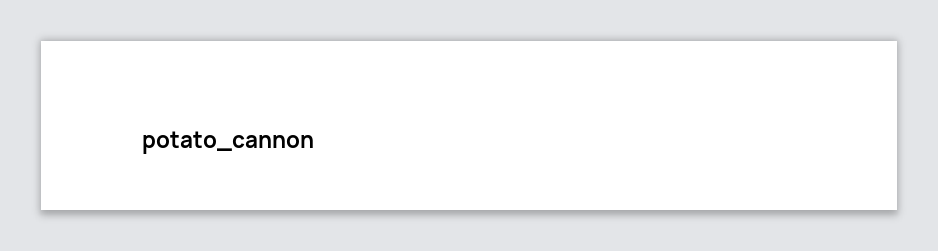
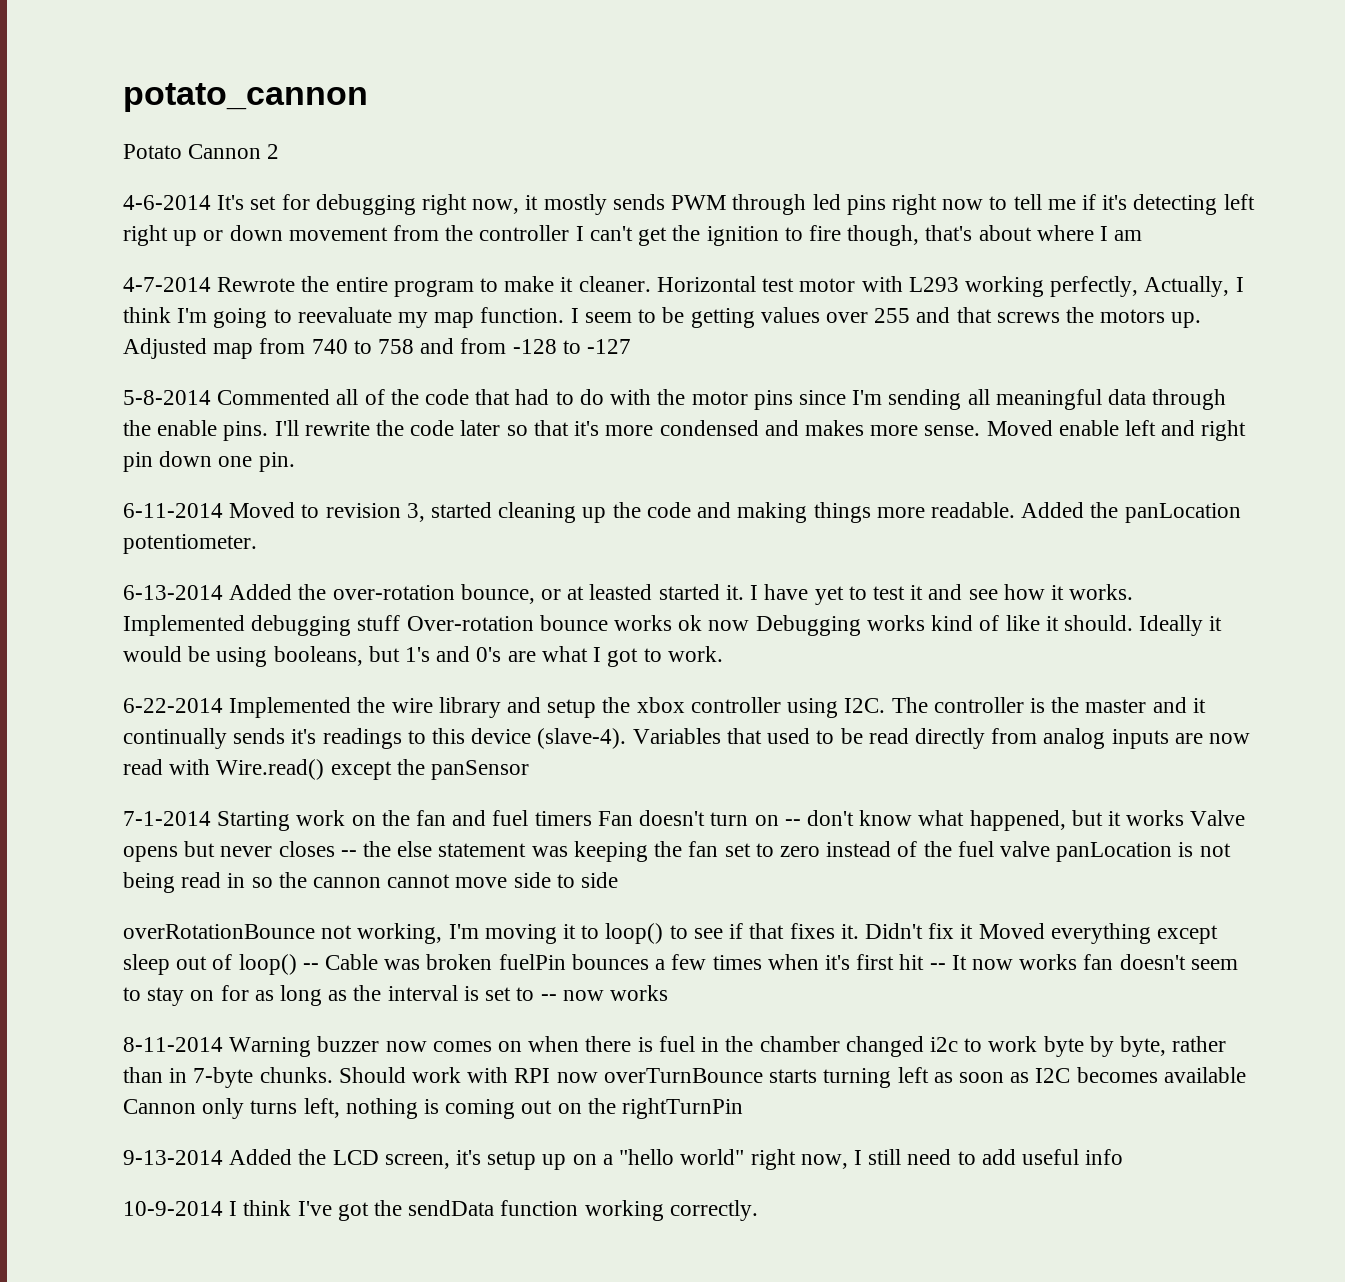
(314, 142) none -> [123,144,280,159] [123,194,1255,215] [123,225,1143,246] [123,276,1244,297] [123,307,1202,328] [123,338,632,359] [123,389,1227,410] [123,420,1247,441] [123,451,295,472] [123,502,1241,523] [123,534,257,554] [123,584,1134,605] [123,615,1223,636] [123,646,723,667] [123,697,1206,718] [123,728,1250,749] [123,759,530,780] [123,810,1246,831] [123,841,1231,862] [123,872,619,893] [123,923,1218,944] [123,954,1238,975] [123,985,668,1006] [123,1036,1227,1057] [123,1067,1246,1088] [123,1098,744,1119] [123,1149,1124,1170] [123,1200,758,1221] // Potato Cannon 2 // 4-6-2014 It's set for debugging right now, it mostly sends PWM through led pins right now to tell me if it's detecting left right up or down movement from the controller I can't get the ignition to fire though, that's about where I am // 4-7-2014 Rewrote the entire program to make it cleaner. Horizontal test motor with L293 working perfectly, Actually, I think I'm going to reevaluate my map function. I seem to be getting values over 255 and that screws the motors up. Adjusted map from 740 to 758 and from -128 to -127 // 5-8-2014 Commented all of the code that had to do with the motor pins since I'm sending all meaningful data through the enable pins. I'll rewrite the code later so that it's more condensed and makes more sense. Moved enable left and right pin down one pin. // 6-11-2014 Moved to revision 3, started cleaning up the code and making things more readable. Added the panLocation potentiometer. // 6-13-2014 Added the over-rotation bounce, or at leasted started it. I have yet to test it and see how it works. Implemented debugging stuff Over-rotation bounce works ok now Debugging works kind of like it should. Ideally it would be using booleans, but 1's and 0's are what I got to work. // 6-22-2014 Implemented the wire library and setup the xbox controller using I2C. The controller is the master and it continually sends it's readings to this device (slave-4). Variables that used to be read directly from analog inputs are now read with Wire.read() except the panSensor // 7-1-2014 Starting work on the fan and fuel timers Fan doesn't turn on -- don't know what happened, but it works Valve opens but never closes -- the else statement was keeping the fan set to zero instead of the fuel valve panLocation is not being read in so the cannon cannot move side to side // overRotationBounce not working, I'm moving it to loop() to see if that fixes it. Didn't fix it Moved everything except sleep out of loop() -- Cable was broken fuelPin bounces a few times when it's first hit -- It now works fan doesn't seem to stay on for as long as the interval is set to -- now works // 8-11-2014 Warning buzzer now comes on when there is fuel in the chamber changed i2c to work byte by byte, rather than in 7-byte chunks. Should work with RPI now overTurnBounce starts turning left as soon as I2C becomes available Cannon only turns left, nothing is coming out on the rightTurnPin // 9-13-2014 Added the LCD screen, it's setup up on a "hello world" right now, I still need to add useful info // 10-9-2014 I think I've got the sendData function working correctly.

